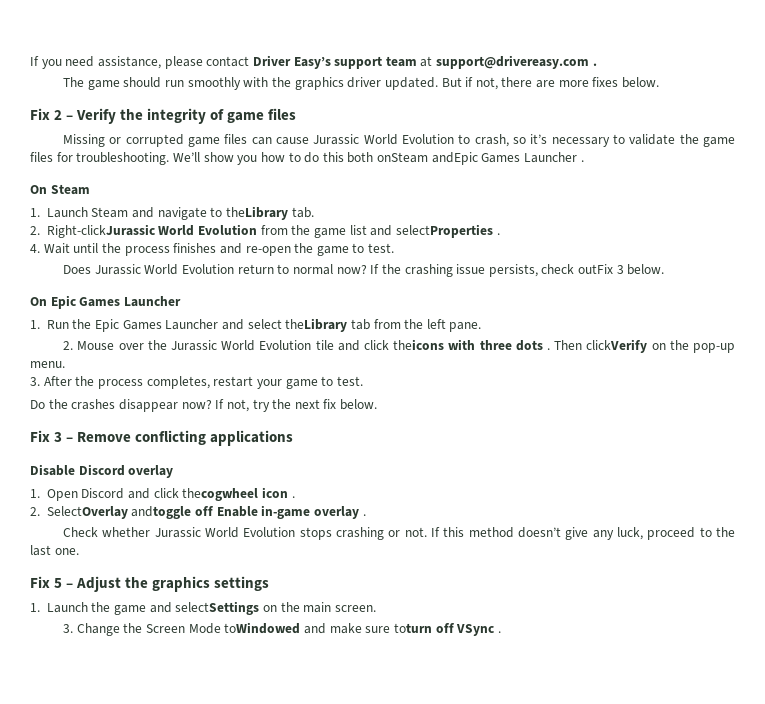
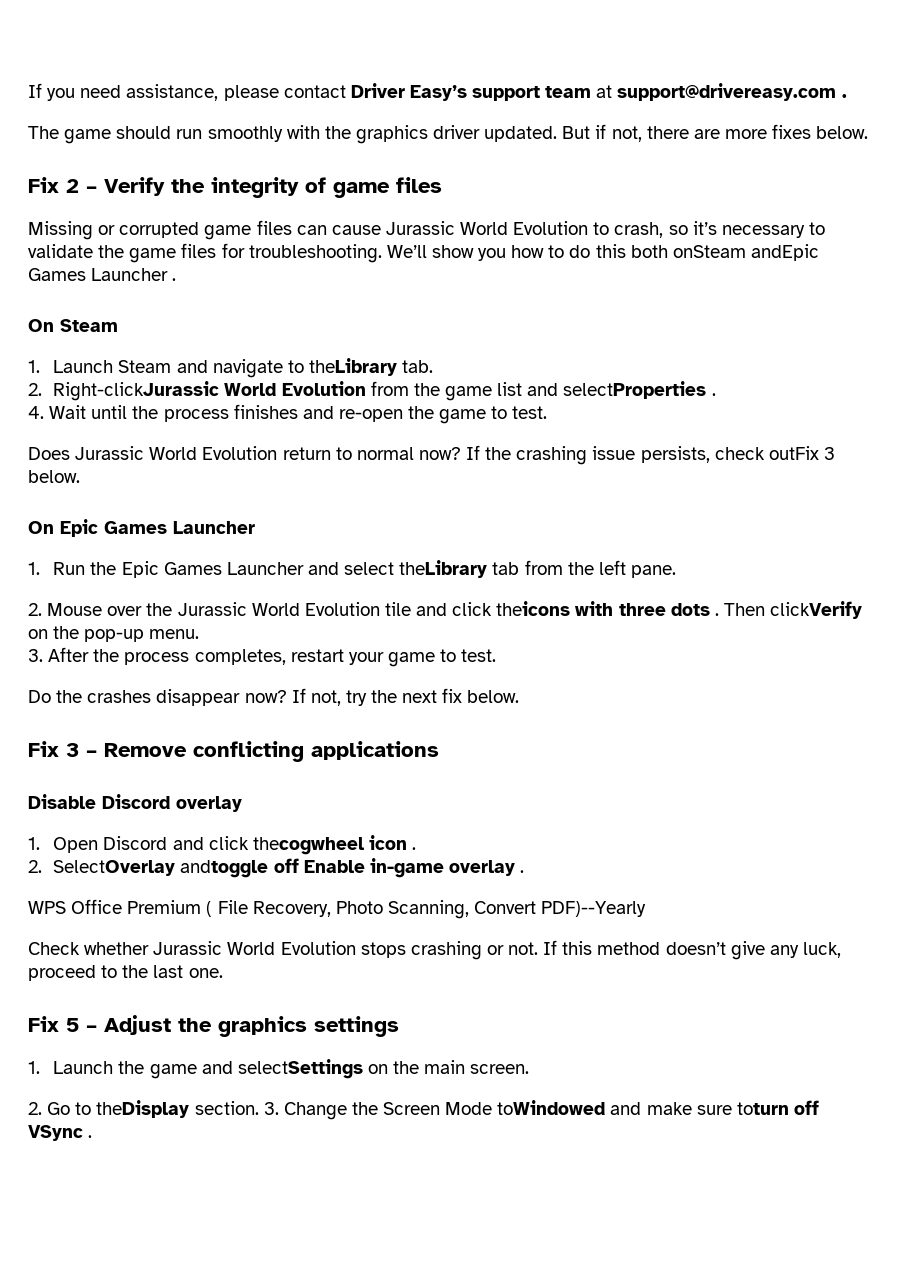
(366, 515) none -> [28,899,647,919] // WPS Office Premium ( File Recovery, Photo Scanning, Convert PDF)--Yearly
(376, 608) none -> [28,1100,259,1118] 2. Go to theDisplay section.

